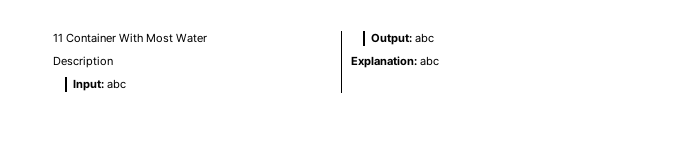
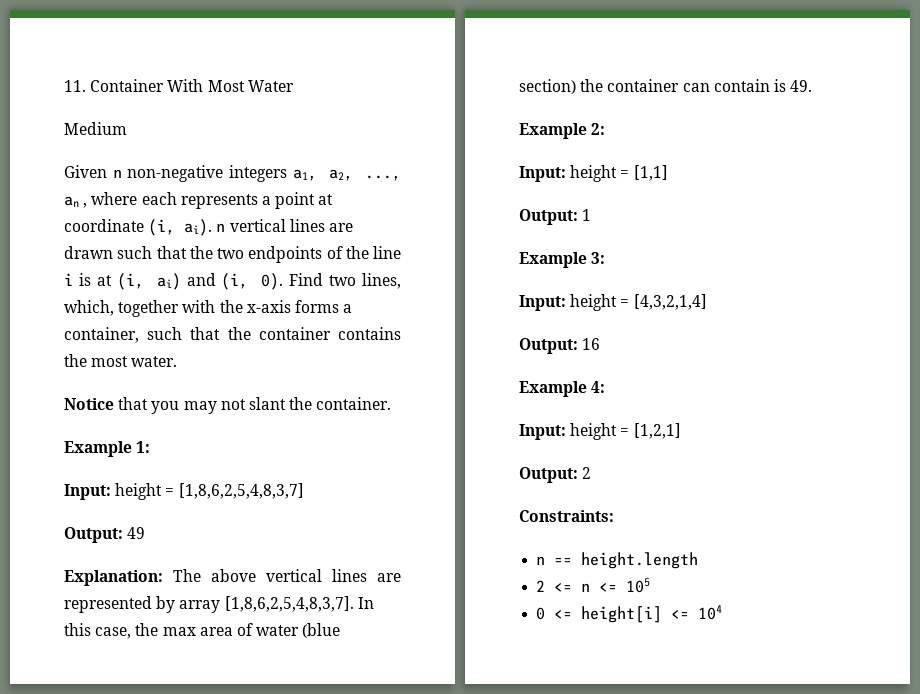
[53,33,63,42] 11 -> [64,80,86,92] 11.
[53,56,113,68] [72,79,126,91] [370,33,434,45] Description // Input: abc // Output: abc -> [64,122,127,135] [64,165,401,182] [64,192,334,209] [64,219,353,236] [64,246,401,263] [64,273,401,290] [64,300,353,317] [64,327,401,343] [64,354,178,367] [64,397,392,414] [64,441,151,457] [64,483,304,500] [64,527,146,543] Medium // Given n non-negative integers a1, a2, ..., an , where each represents a point at coordinate (i, ai). n vertical lines are drawn such that the two endpoints of the line i is at (i, ai) and (i, 0). Find two lines, which, together with the x-axis forms a container, such that the container contains the most water. // Notice that you may not slant the container. // Example 1: // Input: height = [1,8,6,2,5,4,8,3,7] // Output: 49
[420,56,440,66] abc -> [173,569,401,582] [64,596,374,613] [64,623,341,639] [519,79,813,94] [519,123,606,139] [519,165,668,182] [519,209,592,225] [519,252,606,268] [519,294,707,311] [519,338,601,354] [519,381,606,397] [519,423,681,440] [519,467,592,483] [519,510,614,522] [536,552,699,569] [536,578,651,593] [536,605,723,623] The above vertical lines are represented by array [1,8,6,2,5,4,8,3,7]. In this case, the max area of water (blue section) the container can contain is 49. // Example 2: // Input: height = [1,1] // Output: 1 // Example 3: // Input: height = [4,3,2,1,4] // Output: 16 // Example 4: // Input: height = [1,2,1] // Output: 2 // Constraints: // n == height.length // 2 <= n <= 105 // 0 <= height[i] <= 104

